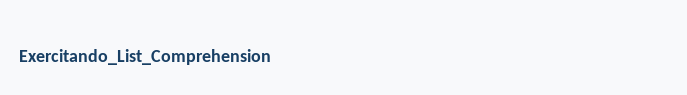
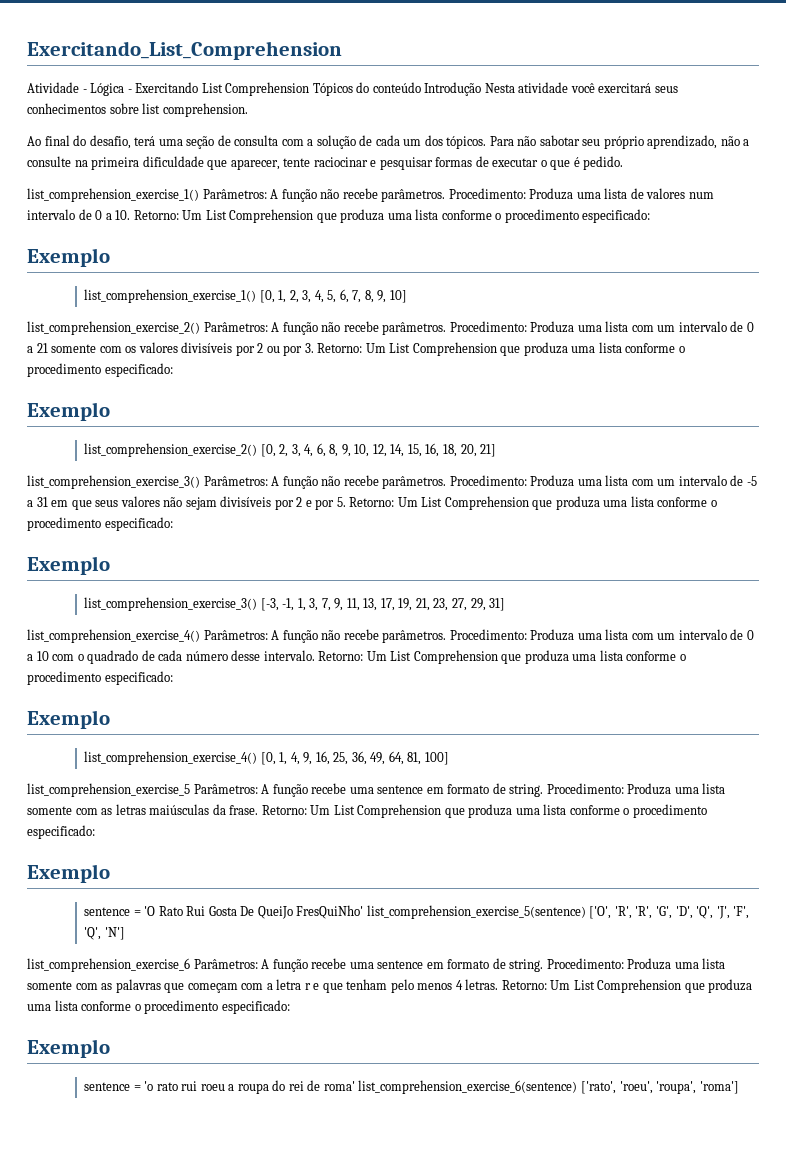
(271, 57) none -> [27,82,678,96] [27,103,248,117] [27,135,750,149] [27,156,624,170] [27,188,714,202] [27,209,651,223] [27,248,110,267] [84,289,407,303] [27,321,754,335] [27,342,685,356] [27,363,173,377] [27,402,110,421] [84,443,497,457] [27,475,757,489] [27,496,717,510] [27,517,173,531] [27,556,110,575] [84,597,506,611] [27,629,754,643] [27,650,686,664] [27,671,173,685] [27,710,110,729] [84,751,449,765] [27,783,726,797] [27,804,707,818] [27,825,95,839] [27,864,110,883] [84,905,750,919] [84,927,125,940] [27,958,726,972] [27,979,753,993] [27,1000,290,1014] [27,1039,110,1058] [84,1080,739,1094] // Atividade - Lógica - Exercitando List Comprehension Tópicos do conteúdo Introdução Nesta atividade você exercitará seus conhecimentos sobre list comprehension. // Ao final do desafio, terá uma seção de consulta com a solução de cada um dos tópicos. Para não sabotar seu próprio aprendizado, não a consulte na primeira dificuldade que aparecer, tente raciocinar e pesquisar formas de executar o que é pedido. // list_comprehension_exercise_1() Parâmetros: A função não recebe parâmetros. Procedimento: Produza uma lista de valores num intervalo de 0 a 10. Retorno: Um List Comprehension que produza uma lista conforme o procedimento especificado: // Exemplo // list_comprehension_exercise_1() [0, 1, 2, 3, 4, 5, 6, 7, 8, 9, 10] // list_comprehension_exercise_2() Parâmetros: A função não recebe parâmetros. Procedimento: Produza uma lista com um intervalo de 0 a 21 somente com os valores divisíveis por 2 ou por 3. Retorno: Um List Comprehension que produza uma lista conforme o procedimento especificado: // Exemplo // list_comprehension_exercise_2() [0, 2, 3, 4, 6, 8, 9, 10, 12, 14, 15, 16, 18, 20, 21] // list_comprehension_exercise_3() Parâmetros: A função não recebe parâmetros. Procedimento: Produza uma lista com um intervalo de -5 a 31 em que seus valores não sejam divisíveis por 2 e por 5. Retorno: Um List Comprehension que produza uma lista conforme o procedimento especificado: // Exemplo // list_comprehension_exercise_3() [-3, -1, 1, 3, 7, 9, 11, 13, 17, 19, 21, 23, 27, 29, 31] // list_comprehension_exercise_4() Parâmetros: A função não recebe parâmetros. Procedimento: Produza uma lista com um intervalo de 0 a 10 com o quadrado de cada número desse intervalo. Retorno: Um List Comprehension que produza uma lista conforme o procedimento especificado: // Exemplo // list_comprehension_exercise_4() [0, 1, 4, 9, 16, 25, 36, 49, 64, 81, 100] // list_comprehension_exercise_5 Parâmetros: A função recebe uma sentence em formato de string. Procedimento: Produza uma lista somente com as letras maiúsculas da frase. Retorno: Um List Comprehension que produza uma lista conforme o procedimento especificado: // Exemplo // sentence = 'O Rato Rui Gosta De QueiJo FresQuiNho' list_comprehension_exercise_5(sentence) ['O', 'R', 'R', 'G', 'D', 'Q', 'J', 'F', 'Q', 'N'] // list_comprehension_exercise_6 Parâmetros: A função recebe uma sentence em formato de string. Procedimento: Produza uma lista somente com as palavras que começam com a letra r e que tenham pelo menos 4 letras. Retorno: Um List Comprehension que produza uma lista conforme o procedimento especificado: // Exemplo // sentence = 'o rato rui roeu a roupa do rei de roma' list_comprehension_exercise_6(sentence) ['rato', 'roeu', 'roupa', 'roma']

